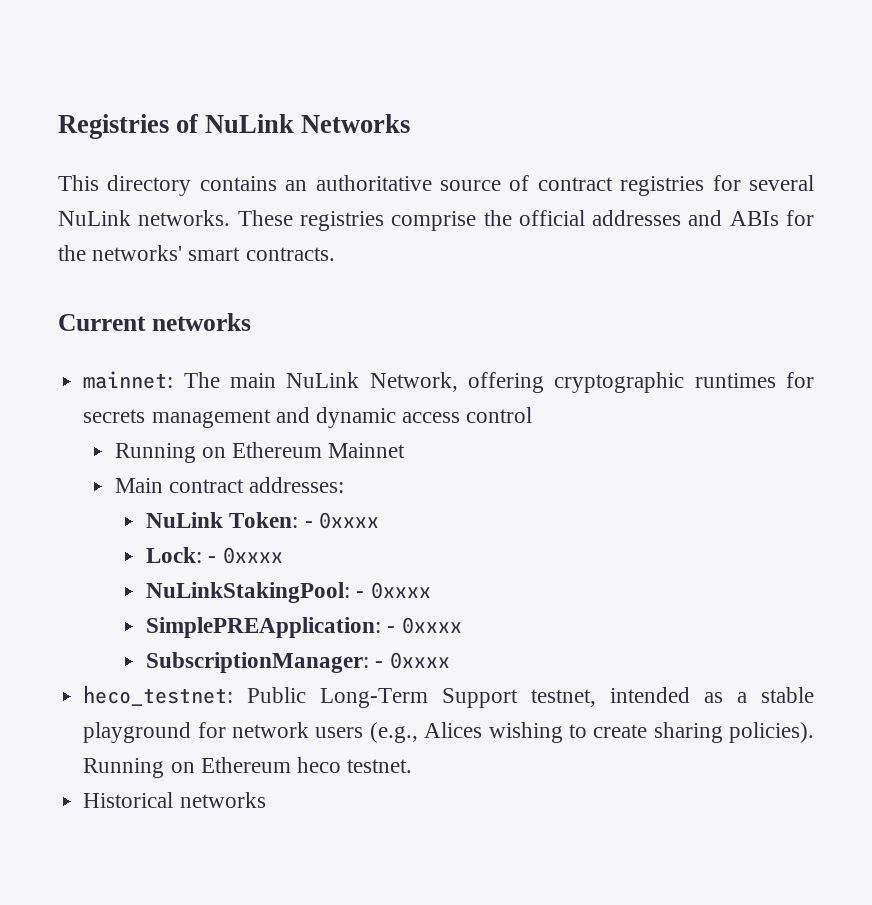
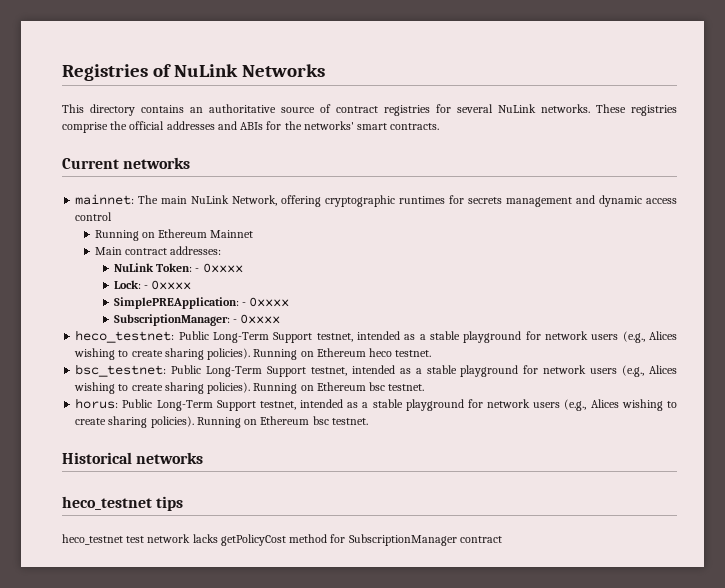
[146,582,431,603] // NuLinkStakingPool: - 0xxxx -> (192, 285) none
[83,792,266,808] Historical networks -> [75,364,677,377] [74,382,425,394] [75,398,677,411] [75,416,368,428] [62,452,204,464] [62,496,184,511] [62,534,502,546] bsc_testnet: Public Long-Term Support testnet, intended as a stable playground for network users (e.g., Alices wishing to create sharing policies). Running on Ethereum bsc testnet. // horus: Public Long-Term Support testnet, intended as a stable playground for network users (e.g., Alices wishing to create sharing policies). Running on Ethereum bsc testnet. // Historical networks // heco_testnet tips // heco_testnet test network lacks getPolicyCost method for SubscriptionManager contract

